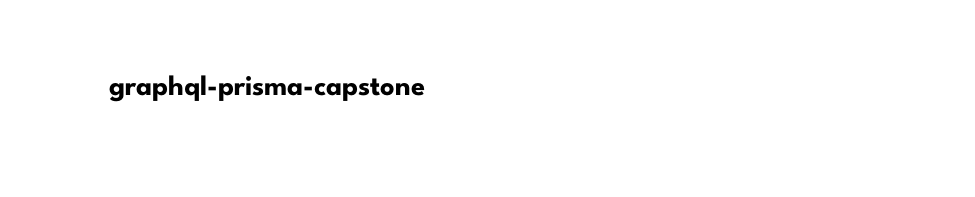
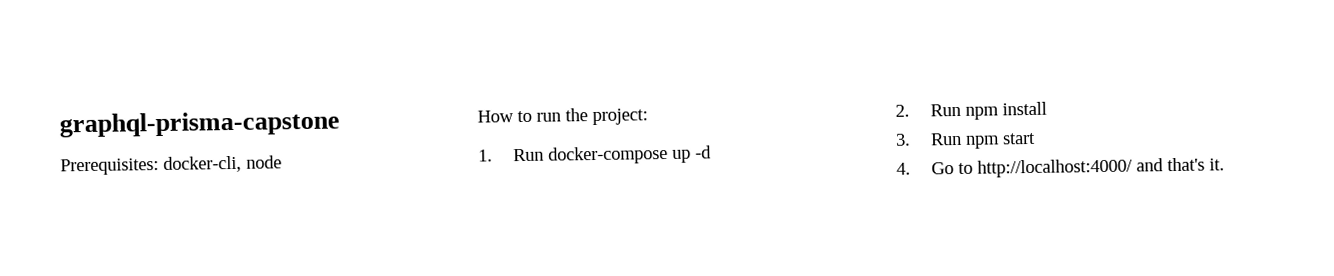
(425, 88) none -> [60,155,282,176] [477,108,648,126] [478,145,712,165] [895,101,1047,120] [895,132,1036,149] [896,157,1225,178] // Prerequisites: docker-cli, node // How to run the project: // 1. Run docker-compose up -d // 2. Run npm install // 3. Run npm start // 4. Go to http://localhost:4000/ and that's it.

